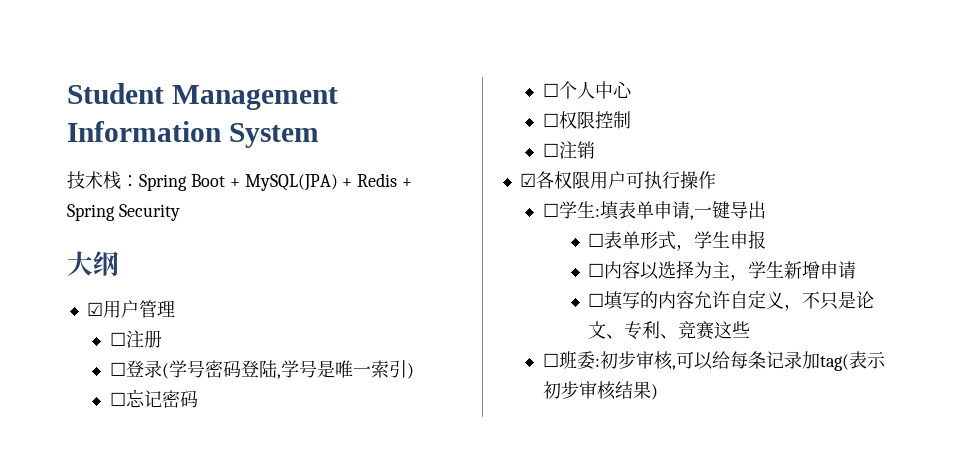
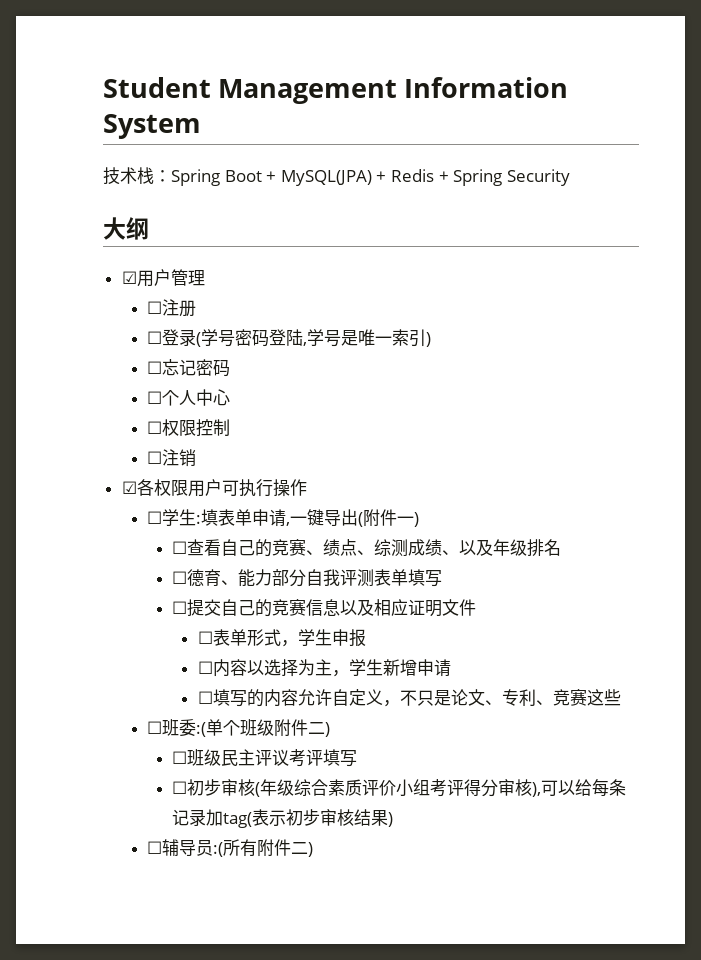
(766, 210) none -> [357,509,419,527] [172,538,562,557] [172,569,443,587] [172,598,477,617] (附件一) // ☐查看自己的竞赛、绩点、综测成绩、以及年级排名 // ☐德育、能力部分自我评测表单填写 // ☐提交自己的竞赛信息以及相应证明文件
[594,351,676,370] :初步审核, -> [195,719,330,737] [172,749,358,767] [172,779,542,797] :(单个班级附件二) // ☐班级民主评议考评填写 // ☐初步审核(年级综合素质评价小组考评得分审核),
(658, 392) none -> [146,839,313,857] // ☐辅导员:(所有附件二)

